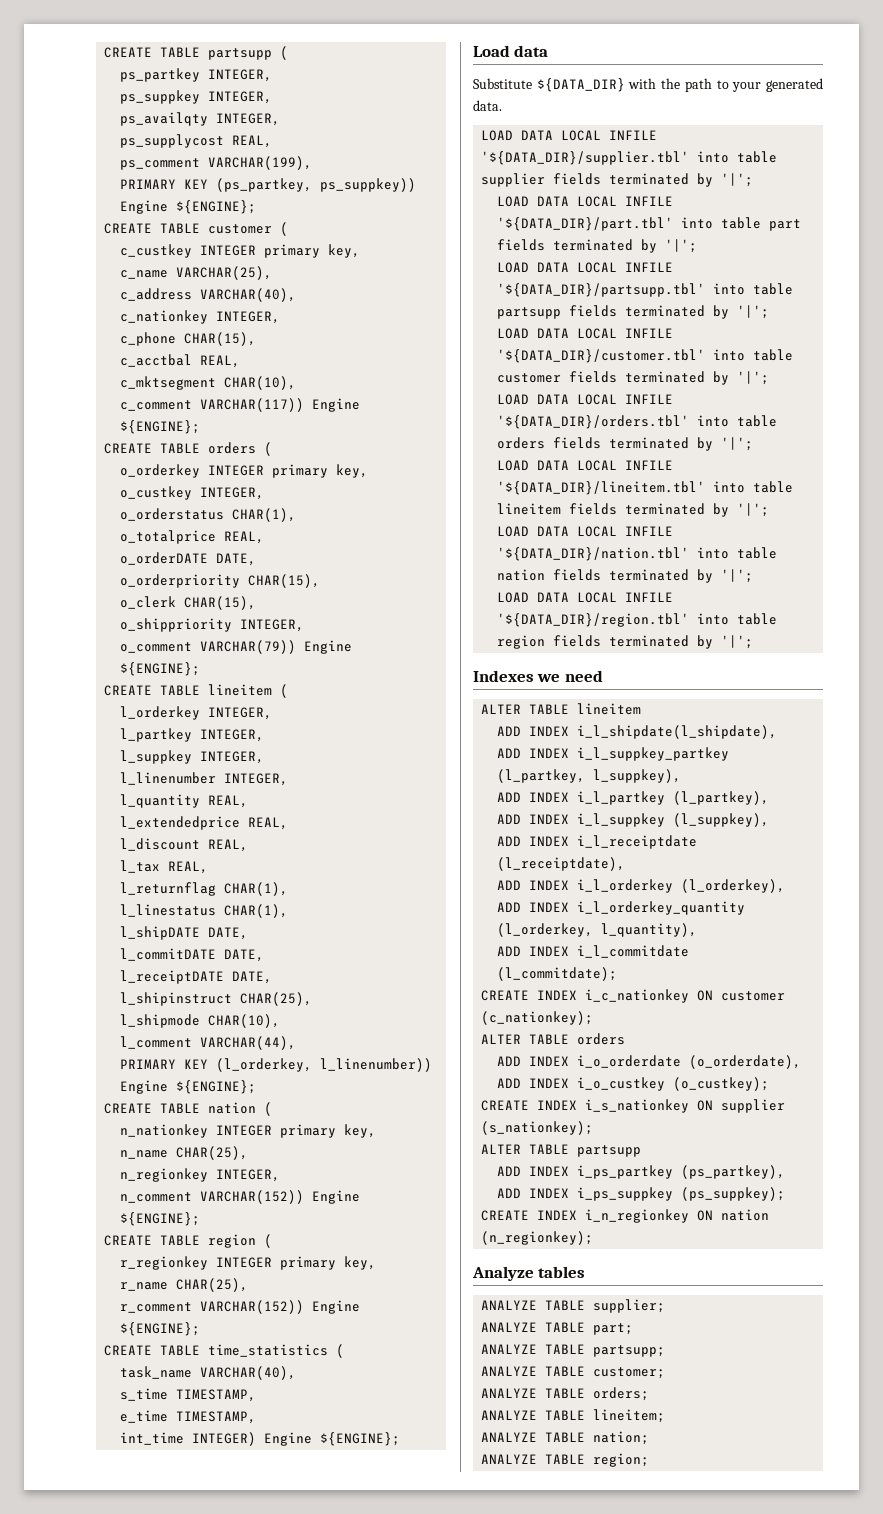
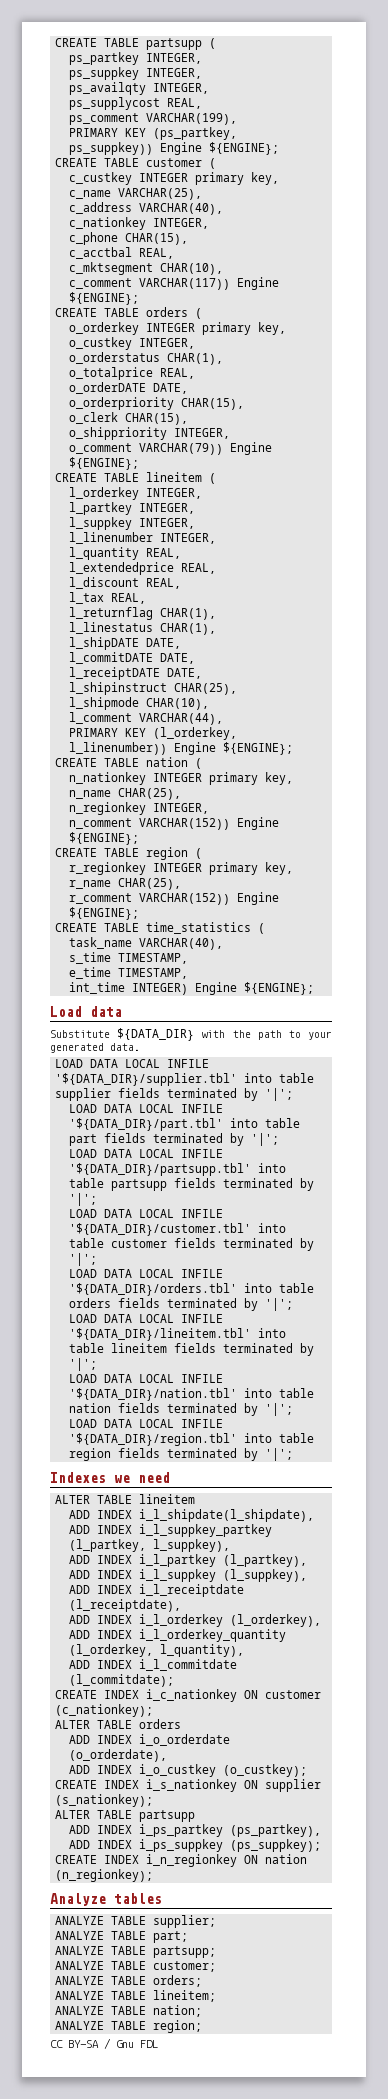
(650, 1460) none -> [50,2038,158,2049] // CC BY-SA / Gnu FDL

